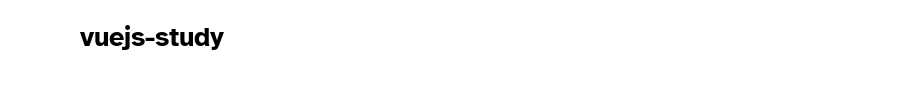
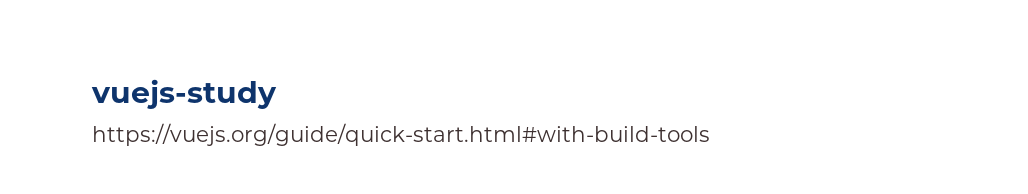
(224, 37) none -> [92,123,710,146] // https://vuejs.org/guide/quick-start.html#with-build-tools

